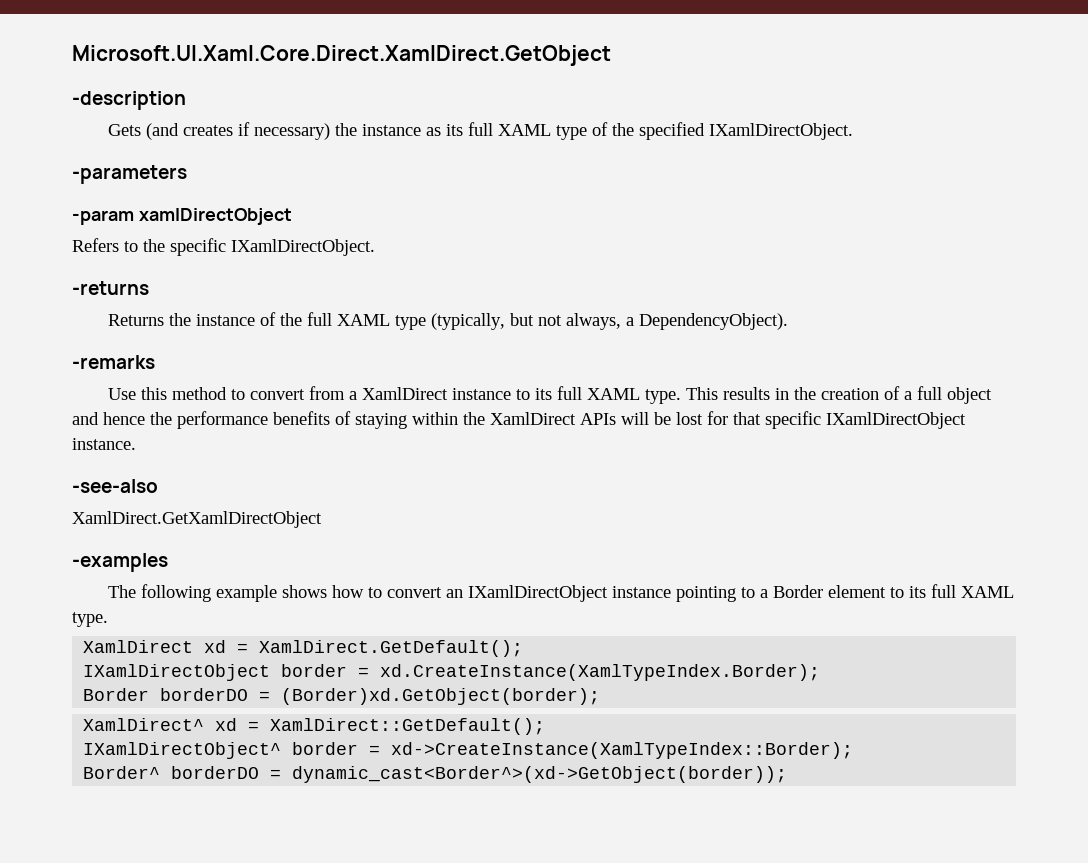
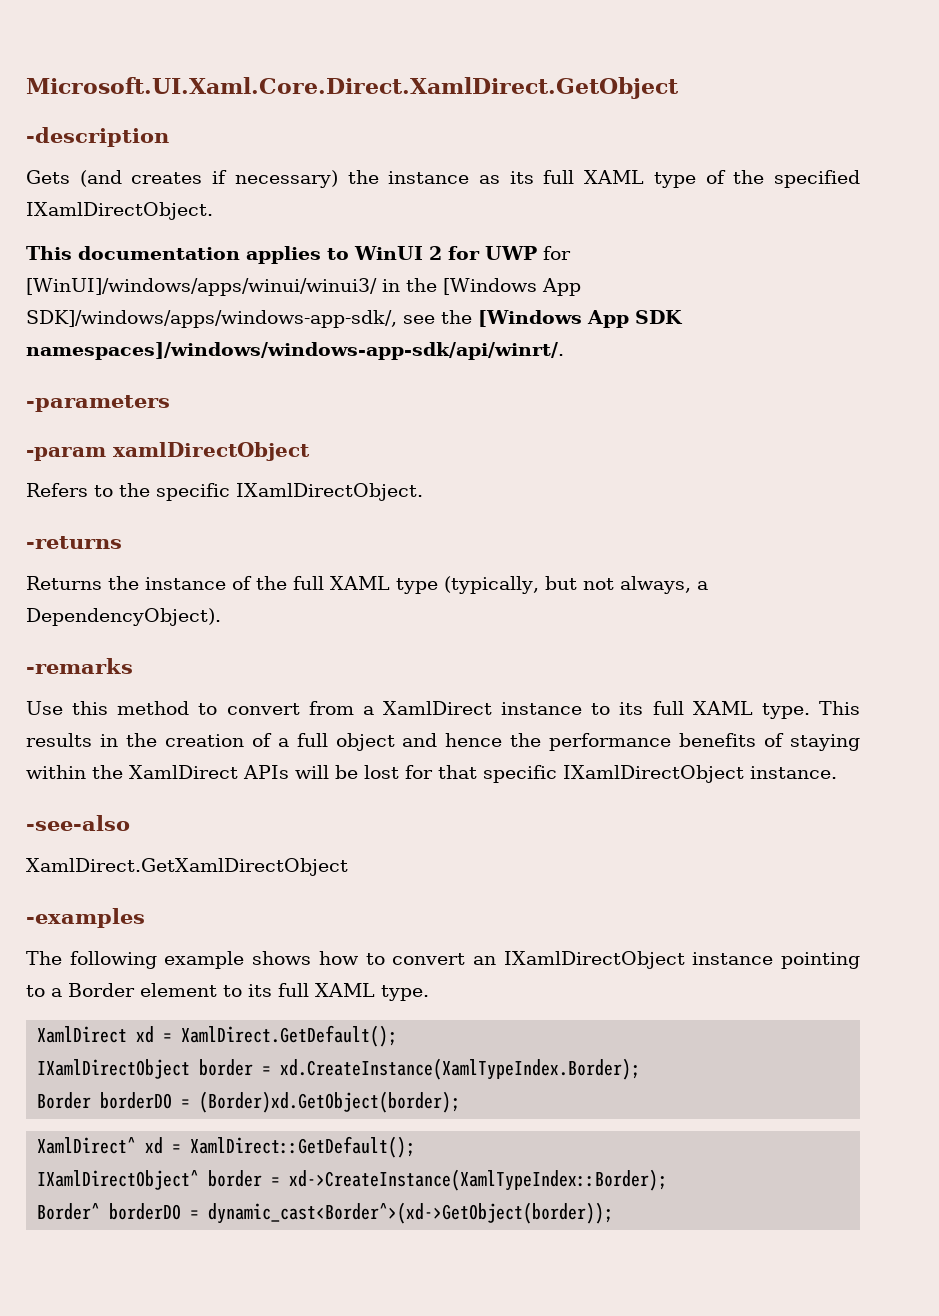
(853, 131) none -> [26,246,571,264] [26,278,581,296] [26,310,683,328] [26,342,564,360] // This documentation applies to WinUI 2 for UWP for [WinUI]/windows/apps/winui/winui3/ in the [Windows App SDK]/windows/apps/windows-app-sdk/, see the [Windows App SDK namespaces]/windows/windows-app-sdk/api/winrt/.

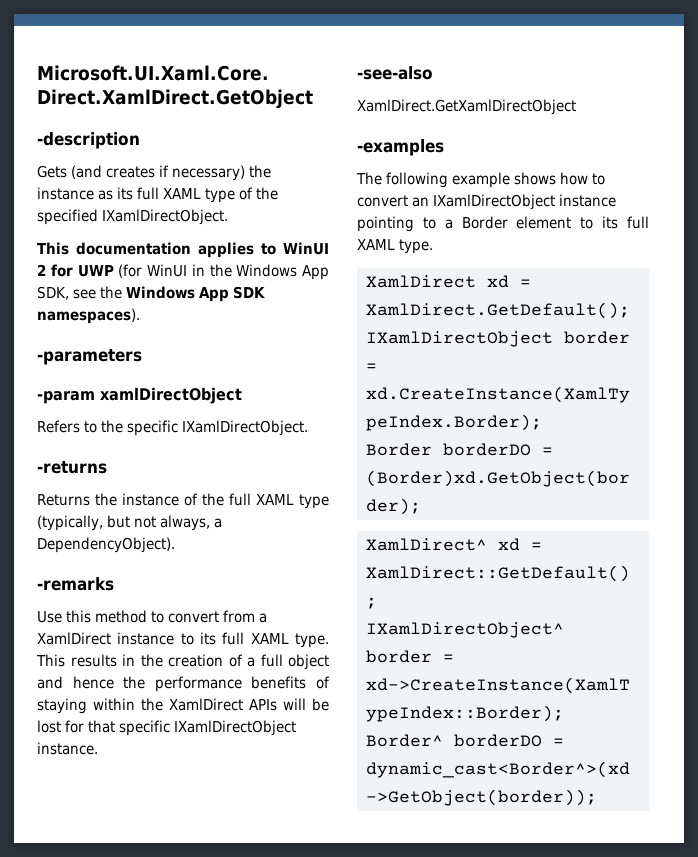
[543,246,571,260] [26,278,581,296] [26,310,397,328] for [WinUI]/windows/apps/winui/winui3/ in the [Windows App SDK]/windows/apps/windows-app-sdk/, -> [118,264,329,280] [37,286,69,300] (for WinUI in the Windows App SDK,
[478,310,582,327] [Windows -> [126,286,195,299] Windows
[26,342,564,360] namespaces]/windows/windows-app-sdk/api/winrt/. -> [37,308,140,324] namespaces).

